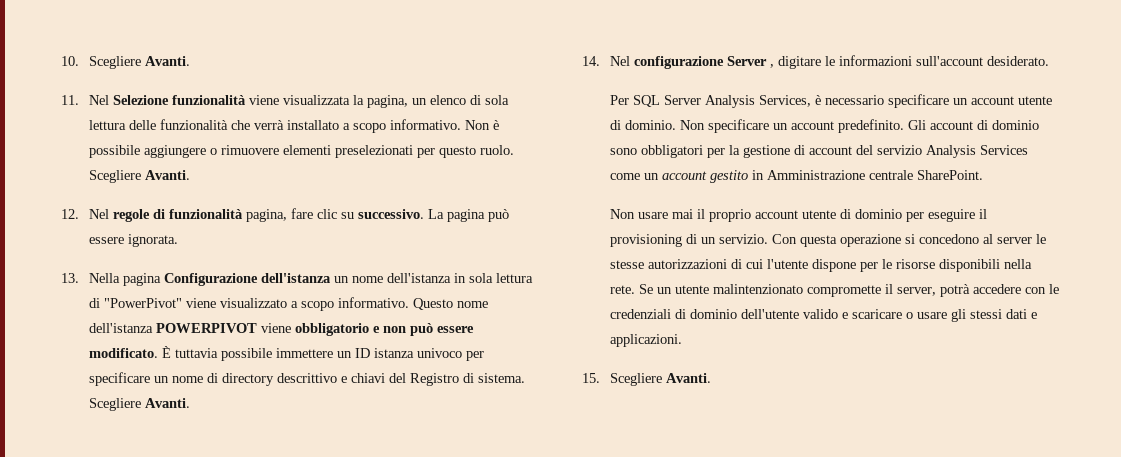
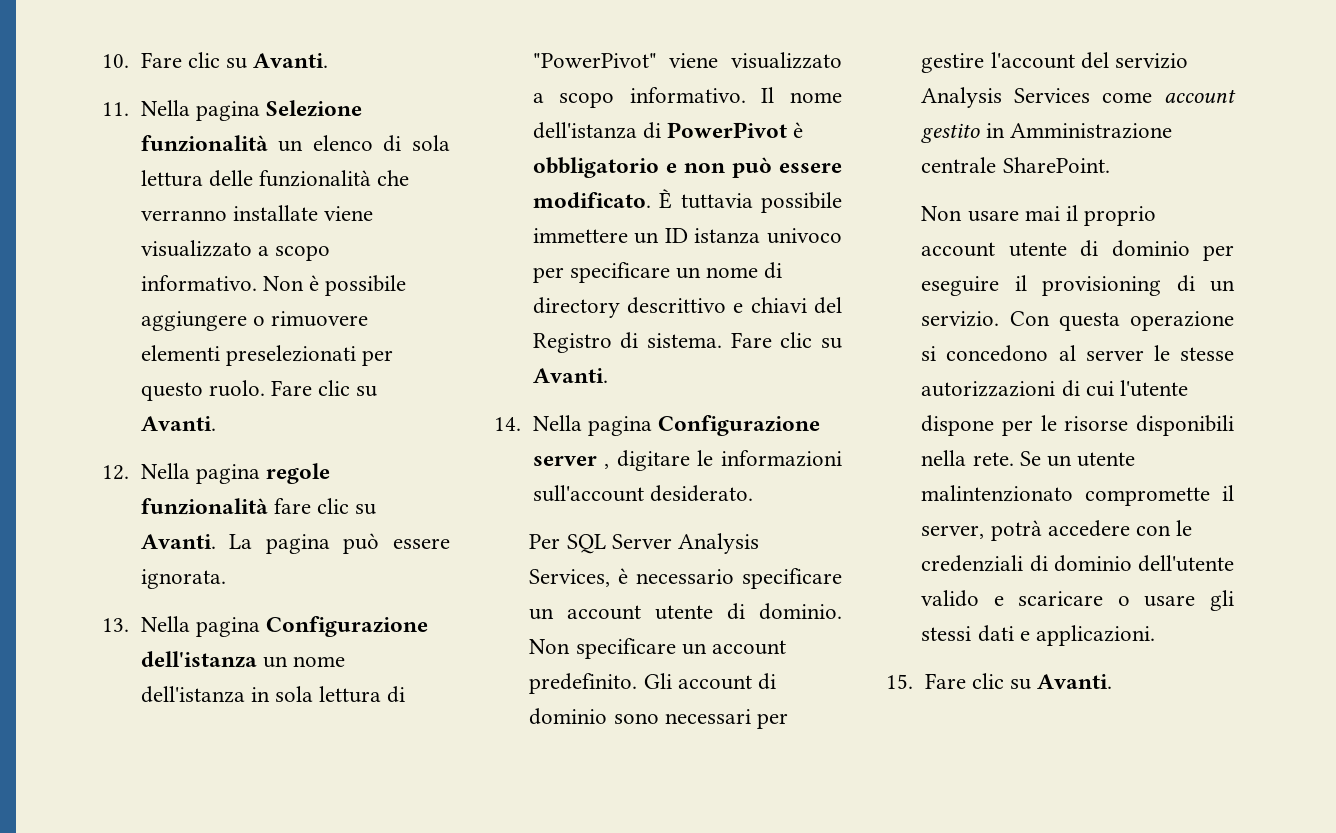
[89,56,142,69] Scegliere -> [140,52,247,69] Fare clic su
[89,95,409,108] Nel Selezione funzionalità viene visualizzata la pagina, -> [140,100,362,121] [140,135,268,152] Nella pagina Selezione funzionalità
[254,120,340,130] verrà installato -> [140,205,373,221] [140,240,252,257] verranno installate viene visualizzato
[89,170,142,183] Scegliere -> [270,380,378,397] Fare clic su
[89,209,288,222] Nel regole di funzionalità pagina, -> [140,463,330,484] [140,498,268,515] Nella pagina regole funzionalità
[358,209,425,219] successivo. -> [140,534,216,549] Avanti.
[413,298,489,310] [89,323,292,333] Questo nome dell'istanza POWERPIVOT viene -> [761,87,842,103] [532,122,804,139] Il nome dell'istanza di PowerPivot è
[89,398,142,411] Scegliere -> [730,332,842,349] Fare clic su
[610,56,768,69] Nel configurazione Server -> [532,415,820,436] [532,456,597,466] Nella pagina Configurazione server
[641,145,853,158] obbligatori per la gestione di account -> [664,709,788,729] [921,52,1075,73] necessari per gestire l'account
[644,173,660,180] un -> (1153, 97) none
[610,373,663,386] Scegliere -> [924,673,1031,690] Fare clic su

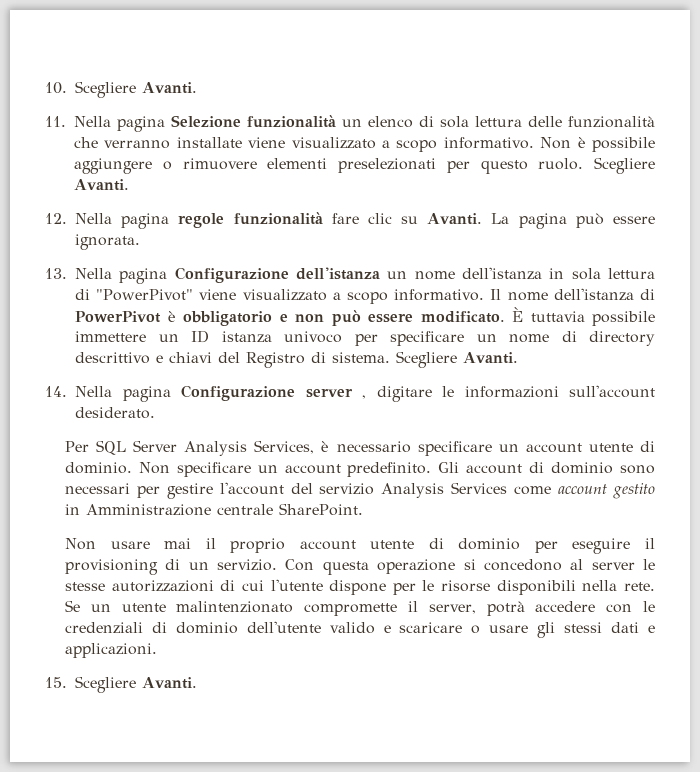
[140,52,247,69] Fare clic su -> [75,81,136,98] Scegliere
[270,380,378,397] Fare clic su -> [594,157,655,174] Scegliere
[730,332,842,349] Fare clic su -> [396,351,457,368] Scegliere
[924,673,1031,690] Fare clic su -> [75,676,136,693] Scegliere

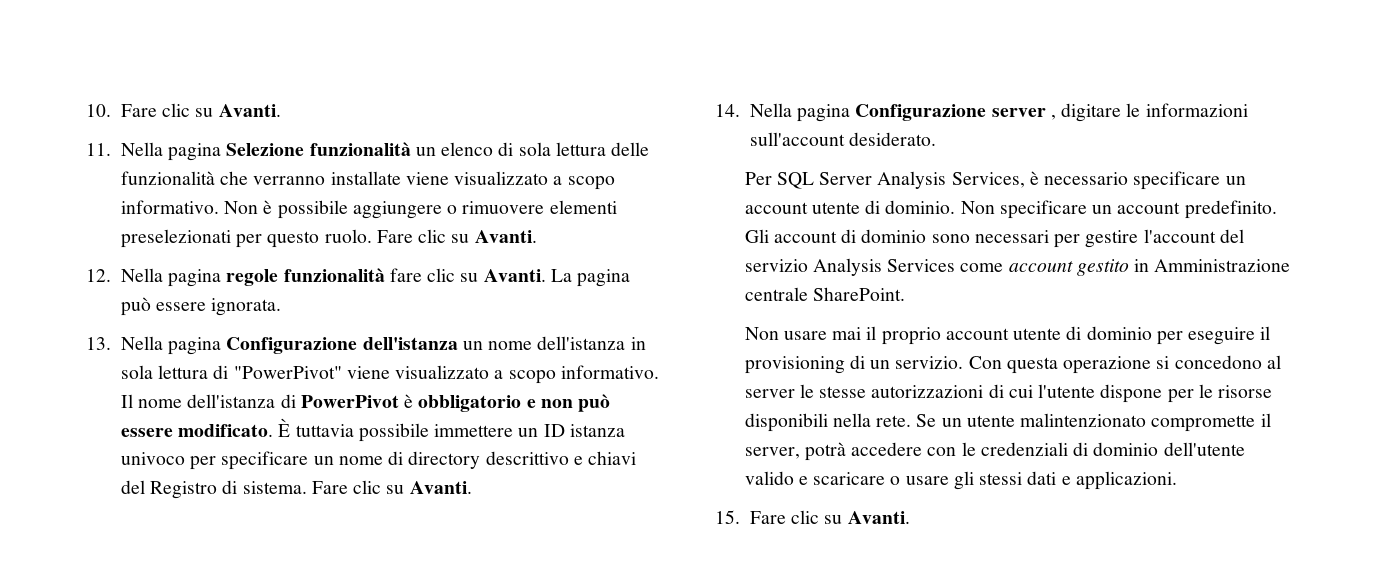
[75,81,136,98] Scegliere -> [120,103,214,117] Fare clic su
[594,157,655,174] Scegliere -> [376,229,470,243] Fare clic su
[396,351,457,368] Scegliere -> [311,480,405,494] Fare clic su
[75,676,136,693] Scegliere -> [749,510,843,524] Fare clic su

